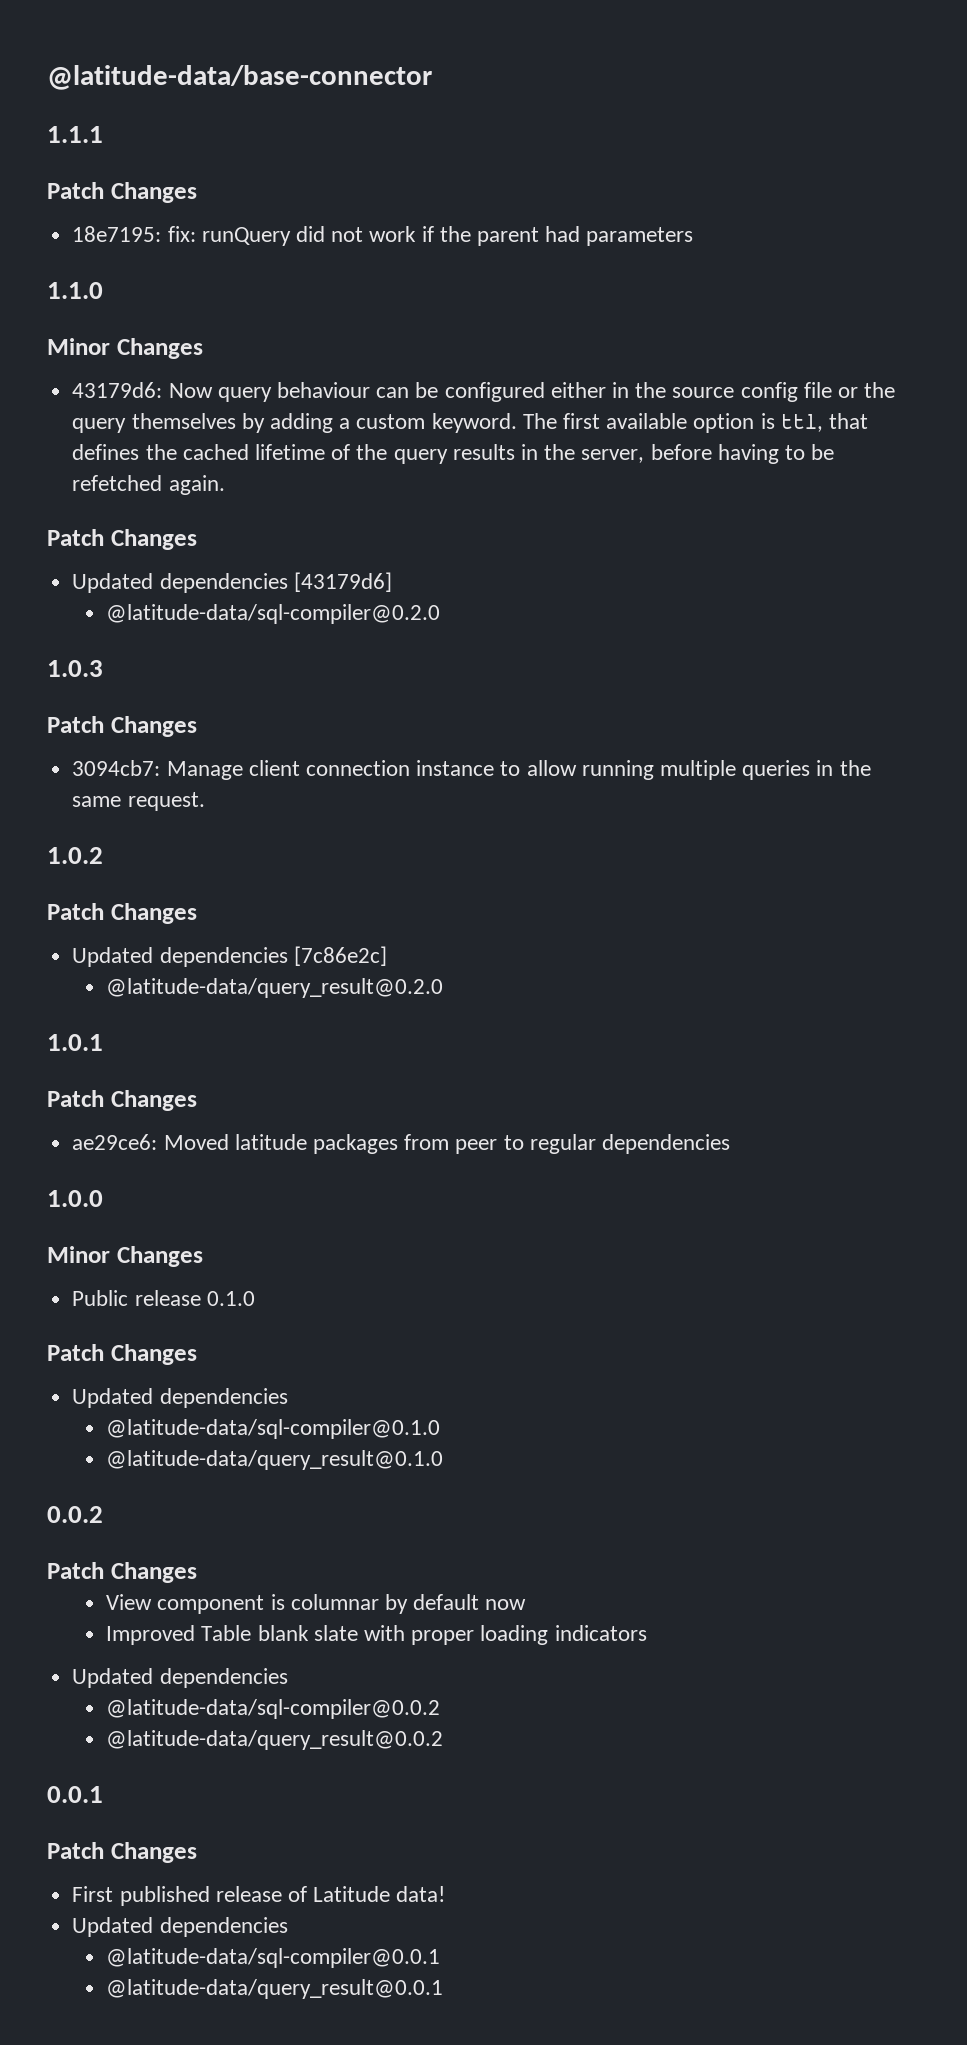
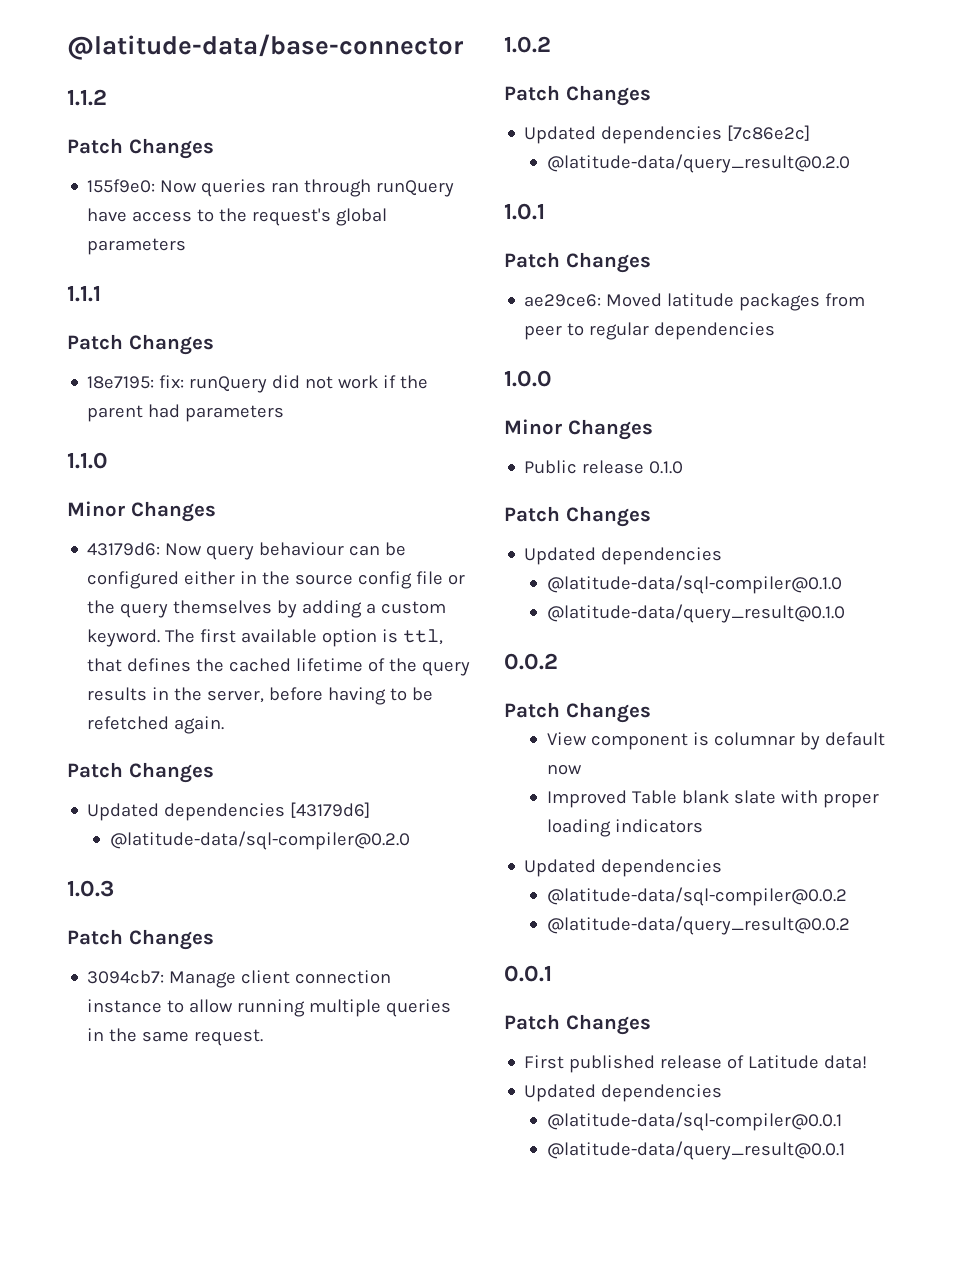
(432, 77) none -> [67,89,107,106] [67,138,214,159] [87,179,455,197] [87,208,388,226] [87,238,187,255] // 1.1.2 // Patch Changes // 155f9e0: Now queries ran through runQuery have access to the request's global parameters

